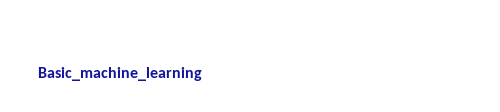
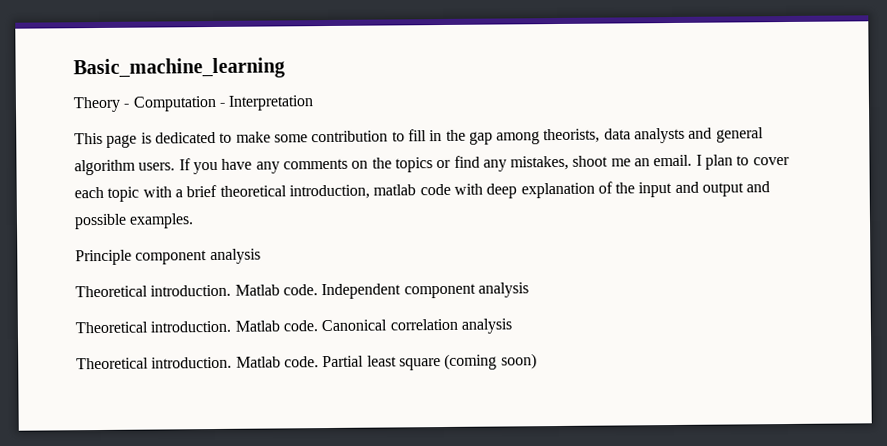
(202, 74) none -> [73,95,315,113] [74,127,764,148] [74,154,790,176] [74,181,771,202] [74,213,195,230] [75,248,261,266] [75,282,529,300] [75,318,512,334] [76,353,537,371] // Theory - Computation - Interpretation // This page is dedicated to make some contribution to fill in the gap among theorists, data analysts and general algorithm users. If you have any comments on the topics or find any mistakes, shoot me an email. I plan to cover each topic with a brief theoretical introduction, matlab code with deep explanation of the input and output and possible examples. // Principle component analysis // Theoretical introduction. Matlab code. Independent component analysis // Theoretical introduction. Matlab code. Canonical correlation analysis // Theoretical introduction. Matlab code. Partial least square (coming soon)

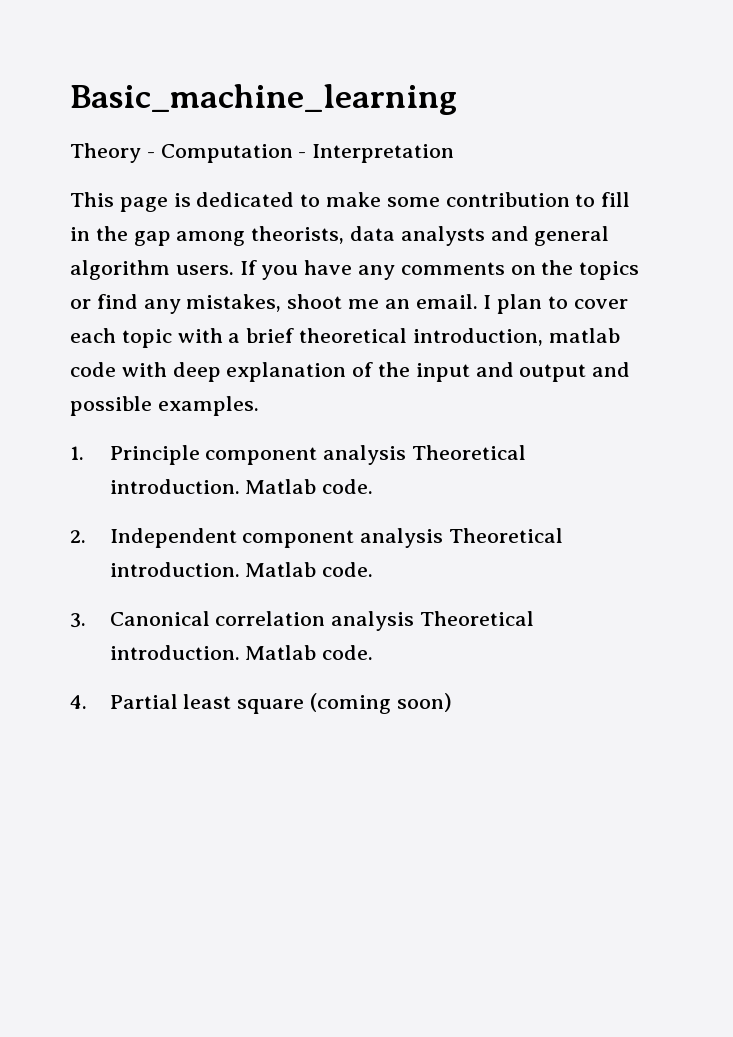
(195, 221) none -> [70,446,84,460] 1.
[75,284,318,298] // Theoretical introduction. Matlab code. -> [412,445,527,460] [109,479,374,494] [70,530,86,543] Theoretical introduction. Matlab code. // 2.
[75,320,318,334] // Theoretical introduction. Matlab code. -> [449,528,564,543] [109,562,374,577] [70,613,86,628] Theoretical introduction. Matlab code. // 3.
[76,356,319,370] // Theoretical introduction. Matlab code. -> [420,611,535,626] [109,645,374,660] [70,695,87,709] Theoretical introduction. Matlab code. // 4.

